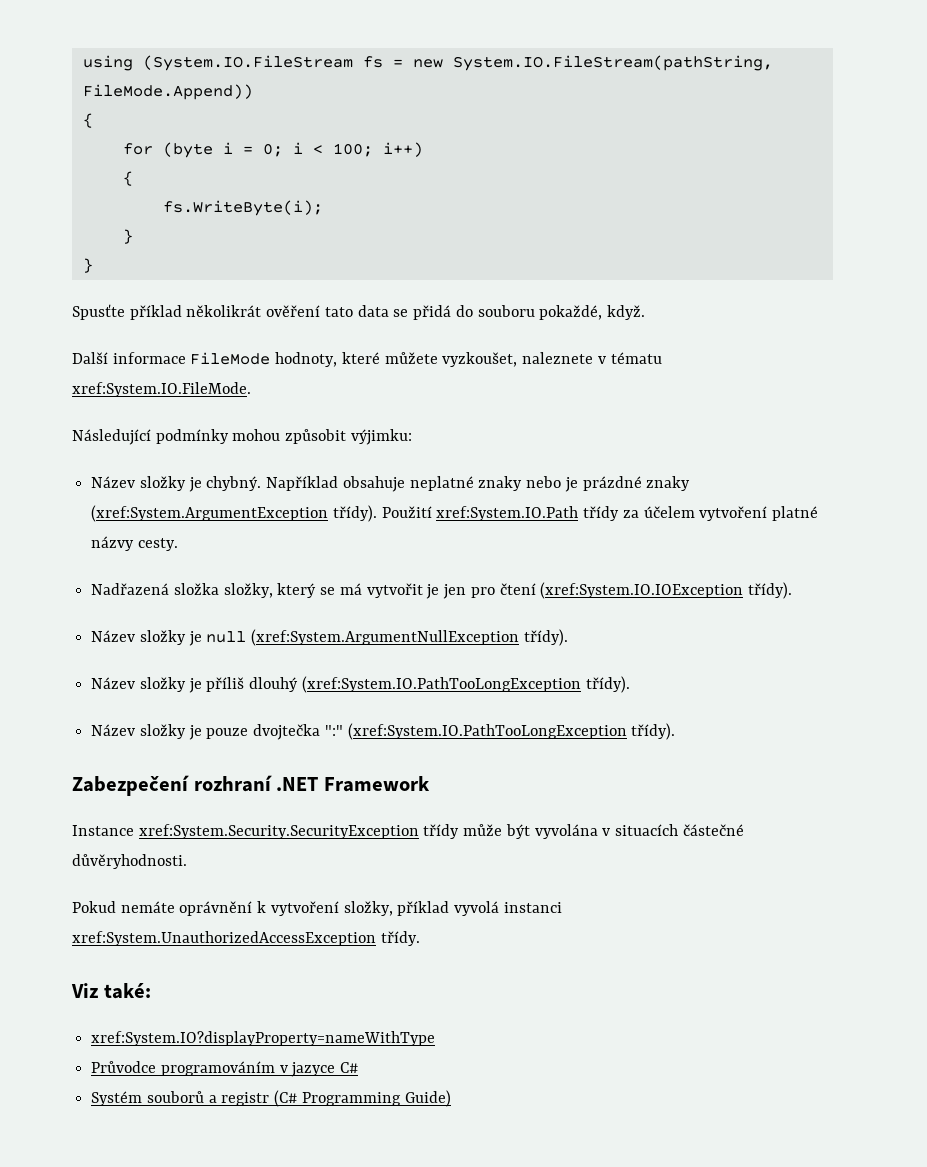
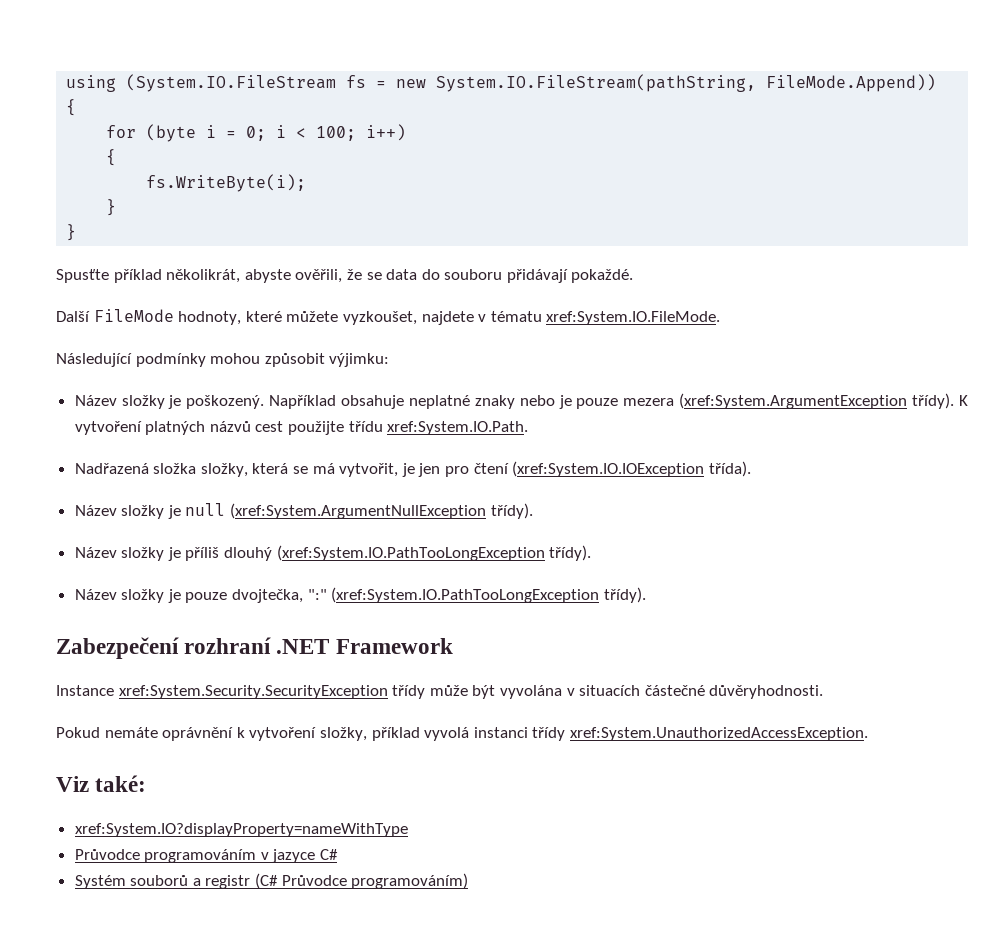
[186,305,645,320] několikrát ověření tato data se přidá do souboru pokaždé, když. -> [166,269,634,283] několikrát, abyste ověřili, že se data do souboru přidávají pokaždé.
[112,352,186,364] informace -> (90, 316) none
[522,352,594,364] naleznete -> [421,311,474,325] najdete
[206,476,262,491] chybný. -> [186,395,265,409] poškozený.
[582,476,691,491] [91,505,819,522] [91,536,178,551] prázdné znaky (xref:System.ArgumentException třídy). Použití xref:System.IO.Path třídy za účelem vytvoření platné názvy cesty. -> [576,393,968,409] [74,421,529,435] pouze mezera (xref:System.ArgumentException třídy). K vytvoření platných názvů cest použijte třídu xref:System.IO.Path.
[277,583,317,598] který -> [252,463,289,474] která
[366,583,423,598] vytvořit -> [339,463,399,477] vytvořit,
[747,582,792,599] třídy). -> [708,461,751,477] třída).
[253,724,321,740] dvojtečka -> [232,589,304,603] dvojtečka,
[72,931,420,946] xref:System.UnauthorizedAccessException třídy. -> [532,727,868,741] třídy xref:System.UnauthorizedAccessException.
[301,1090,451,1107] Programming Guide) -> [281,873,469,889] Průvodce programováním)

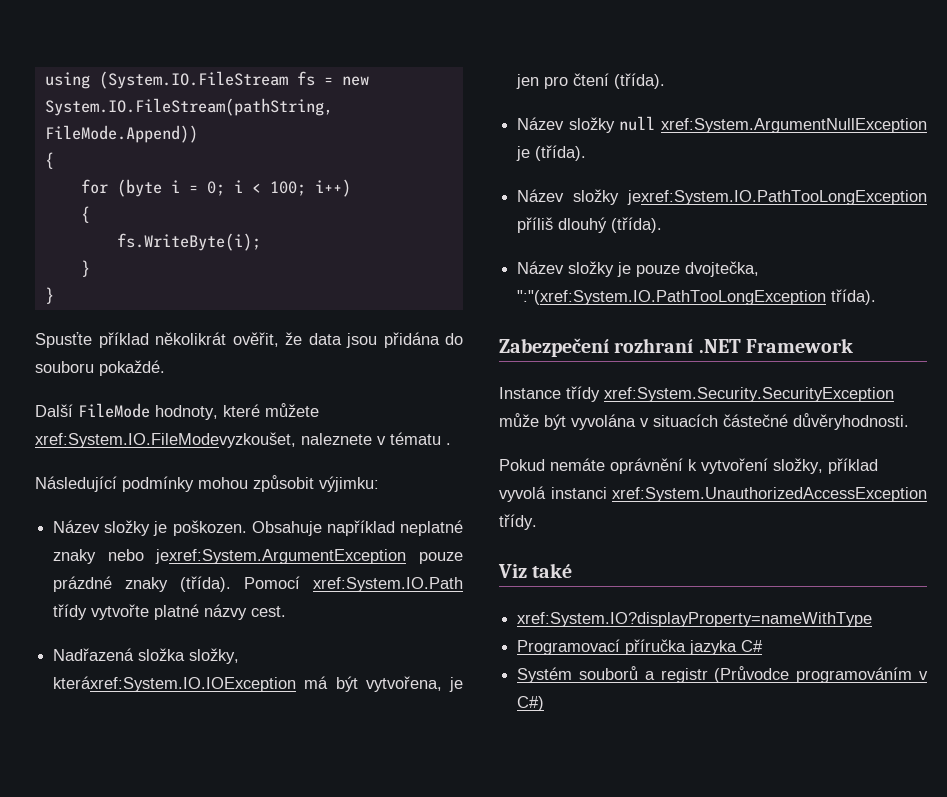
[166,269,418,283] několikrát, abyste ověřili, že se data -> [155,332,440,348] několikrát ověřit, že data jsou přidána
[506,269,568,283] přidávají -> (94, 367) none
[342,311,474,325] vyzkoušet, najdete -> [35,432,372,448] xref:System.IO.FileModevyzkoušet, naleznete
[546,311,721,325] xref:System.IO.FileMode. -> [446,443,451,445] .
[186,393,968,409] [74,421,529,435] poškozený. Například obsahuje neplatné znaky nebo je pouze mezera (xref:System.ArgumentException třídy). K vytvoření platných názvů cest použijte třídu xref:System.IO.Path. -> [172,520,463,536] [53,549,463,564] [53,576,463,592] [53,604,287,620] poškozen. Obsahuje například neplatné znaky nebo jexref:System.ArgumentException pouze prázdné znaky (třída). Pomocí xref:System.IO.Path třídy vytvořte platné názvy cest.
[252,463,399,477] která se má vytvořit, -> [53,676,442,692] kteráxref:System.IO.IOException má být vytvořena,
[512,461,751,477] [74,503,533,519] [74,547,181,561] (xref:System.IO.IOException třída). // Název složky je null (xref:System.ArgumentNullException třídy). // Název složky je -> [614,73,666,89] [517,116,927,133] [516,145,587,161] [517,189,927,205] (třída). // Název složky null xref:System.ArgumentNullException je (třída). // Název složky jexref:System.IO.PathTooLongException
[276,545,592,561] (xref:System.IO.PathTooLongException třídy). -> [611,217,663,233] (třída).
[307,587,646,603] ":" (xref:System.IO.PathTooLongException třídy). -> [517,289,877,305] ":"(xref:System.IO.PathTooLongException třída).
[118,685,426,699] xref:System.Security.SecurityException třídy -> [566,386,894,402] třídy xref:System.Security.SecurityException
[532,727,868,741] třídy xref:System.UnauthorizedAccessException. -> [612,487,927,502] [499,514,537,530] xref:System.UnauthorizedAccessException třídy.
[95,775,147,792] také: -> [532,563,573,578] také
[74,849,316,863] Průvodce programováním v jazyce -> [517,639,738,655] Programovací příručka jazyka
[255,873,469,889] (C# Průvodce programováním) -> [714,666,928,683] [517,696,545,711] (Průvodce programováním v C#)

